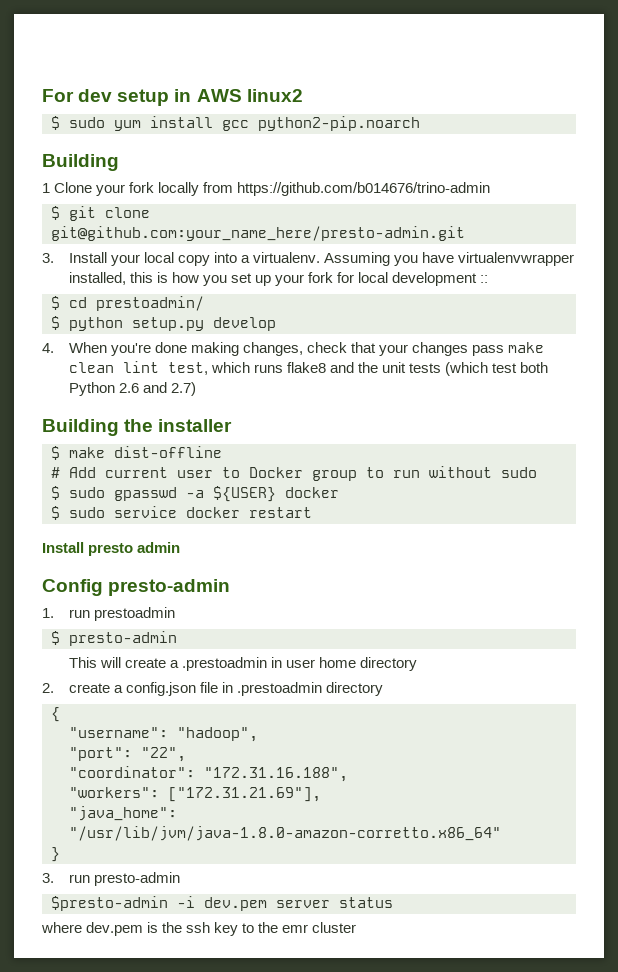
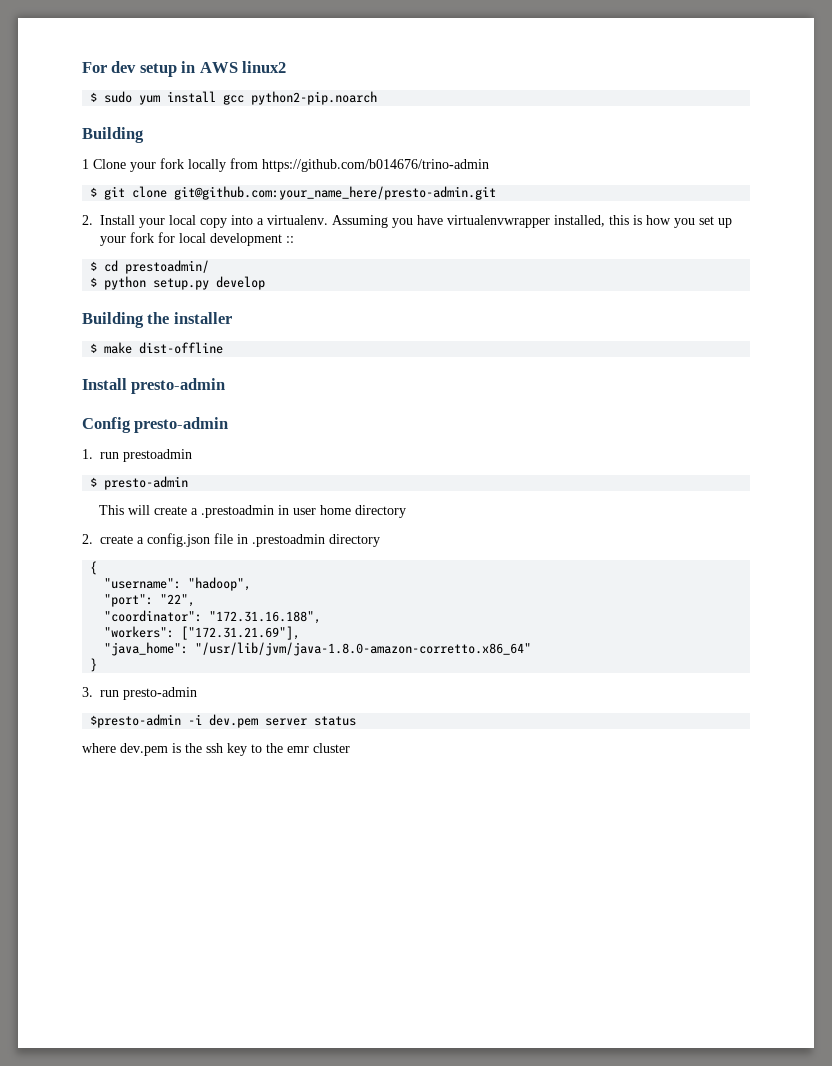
[42,253,54,263] 3. -> [82,215,93,225] 2.
[42,342,545,356] [68,361,549,376] [68,382,196,396] // 4. When you're done making changes, check that your changes pass make clean lint test, which runs flake8 and the unit tests (which test both Python 2.6 and 2.7) -> (266, 283) none
[51,466,537,481] [51,486,339,502] [51,506,312,520] [42,542,181,556] // # Add current user to Docker group to run without sudo // $ sudo gpasswd -a ${USER} docker // $ sudo service docker restart // Install presto admin -> [82,378,226,394] // Install presto-admin

